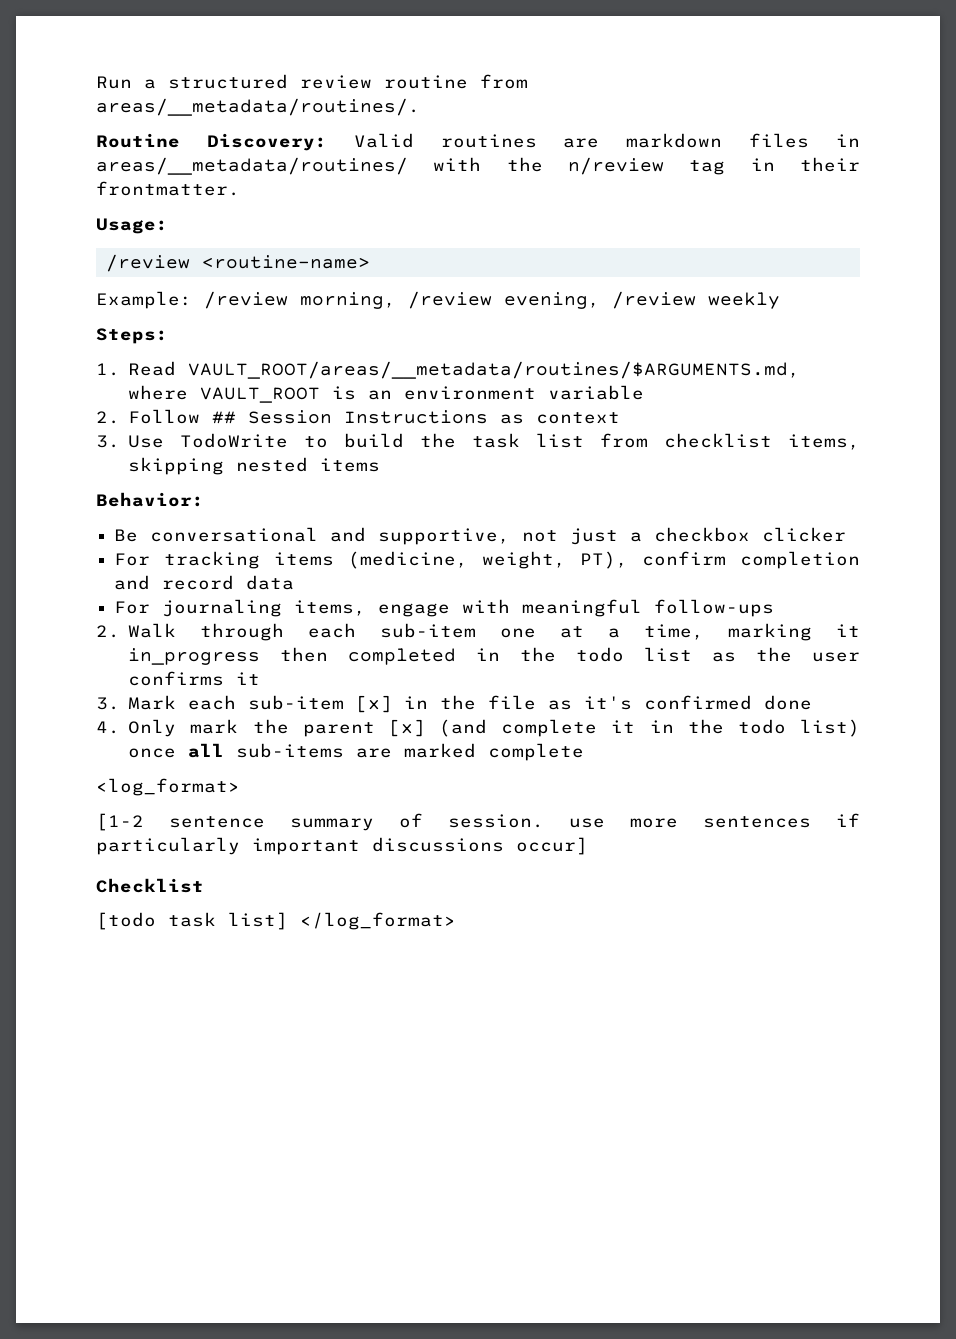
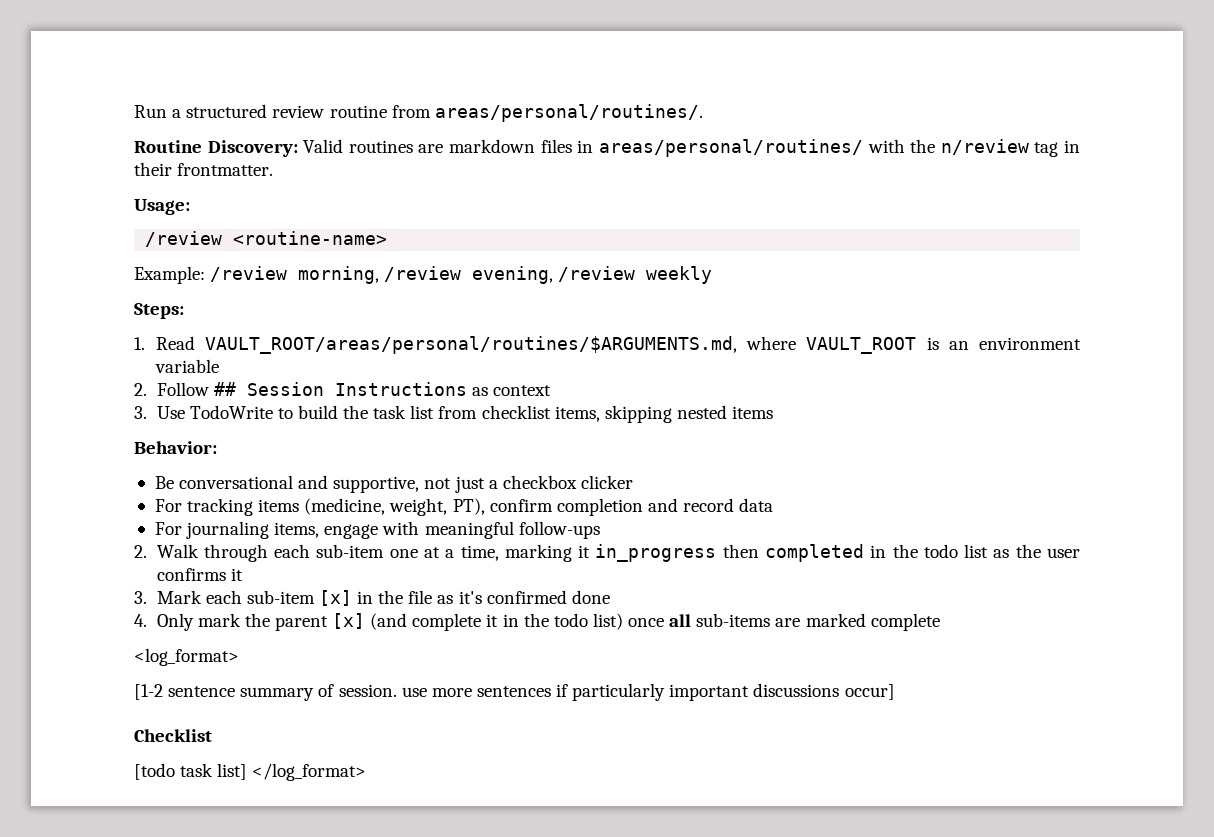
[96,98,420,116] areas/__metadata/routines/. -> [434,104,703,122] areas/personal/routines/.
[96,157,408,175] areas/__metadata/routines/ -> [598,139,863,157] areas/personal/routines/
[188,361,801,379] VAULT_ROOT/areas/__metadata/routines/$ARGUMENTS.md, -> [204,336,737,354] VAULT_ROOT/areas/personal/routines/$ARGUMENTS.md,

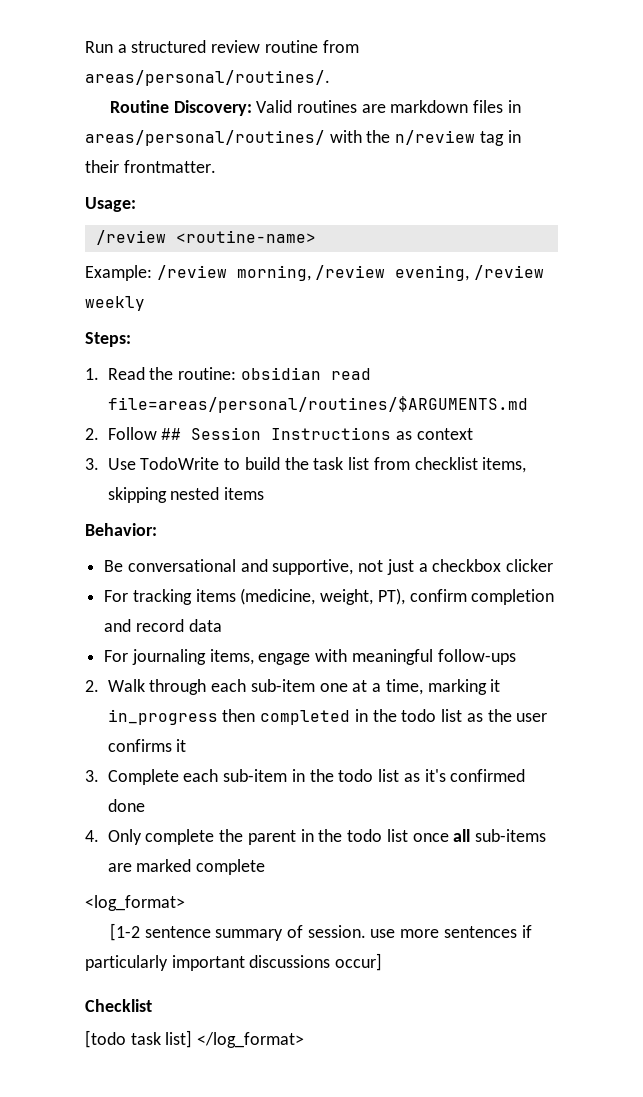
[204,336,1081,354] [154,359,219,373] VAULT_ROOT/areas/personal/routines/$ARGUMENTS.md, where VAULT_ROOT is an environment variable -> [149,367,371,380] [107,396,528,413] the routine: obsidian read file=areas/personal/routines/$ARGUMENTS.md
[156,590,433,606] Mark each sub-item [x] in the file -> [107,769,400,785] Complete each sub-item in the todo list
[197,613,241,627] mark -> [145,829,215,845] complete
[332,613,623,631] [x] (and complete it in the todo list) -> [300,829,408,842] in the todo list

